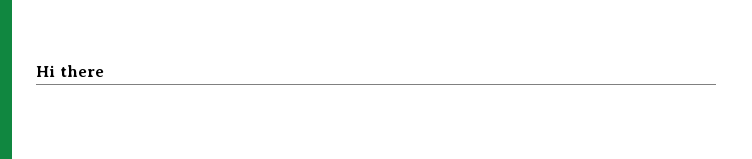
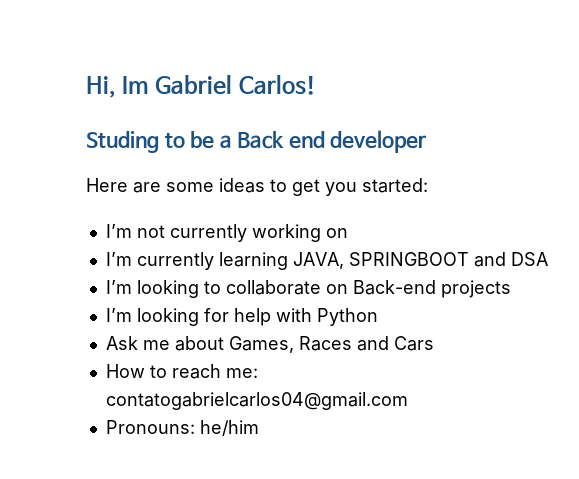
[36,65,104,77] Hi there -> [86,74,316,98] [86,130,427,153] [86,178,428,196] [105,224,348,242] [105,252,548,270] [105,280,511,298] [105,308,378,326] [105,336,434,353] [105,364,258,379] [105,392,408,410] [105,420,259,436] Hi, Im Gabriel Carlos! // Studing to be a Back end developer // Here are some ideas to get you started: // I’m not currently working on // I’m currently learning JAVA, SPRINGBOOT and DSA // I’m looking to collaborate on Back-end projects // I’m looking for help with Python // Ask me about Games, Races and Cars // How to reach me: contatogabrielcarlos04@gmail.com // Pronouns: he/him

